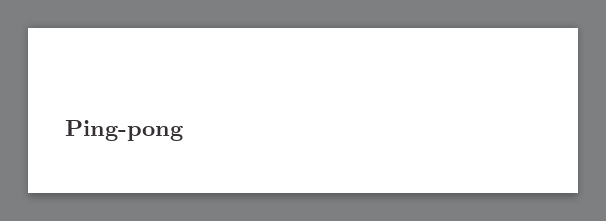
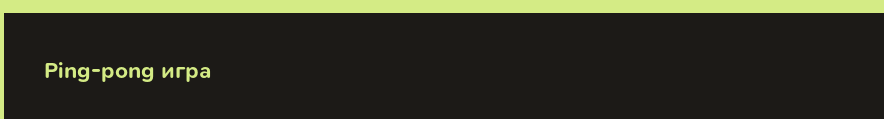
(183, 130) none -> [161,66,212,82] игра

